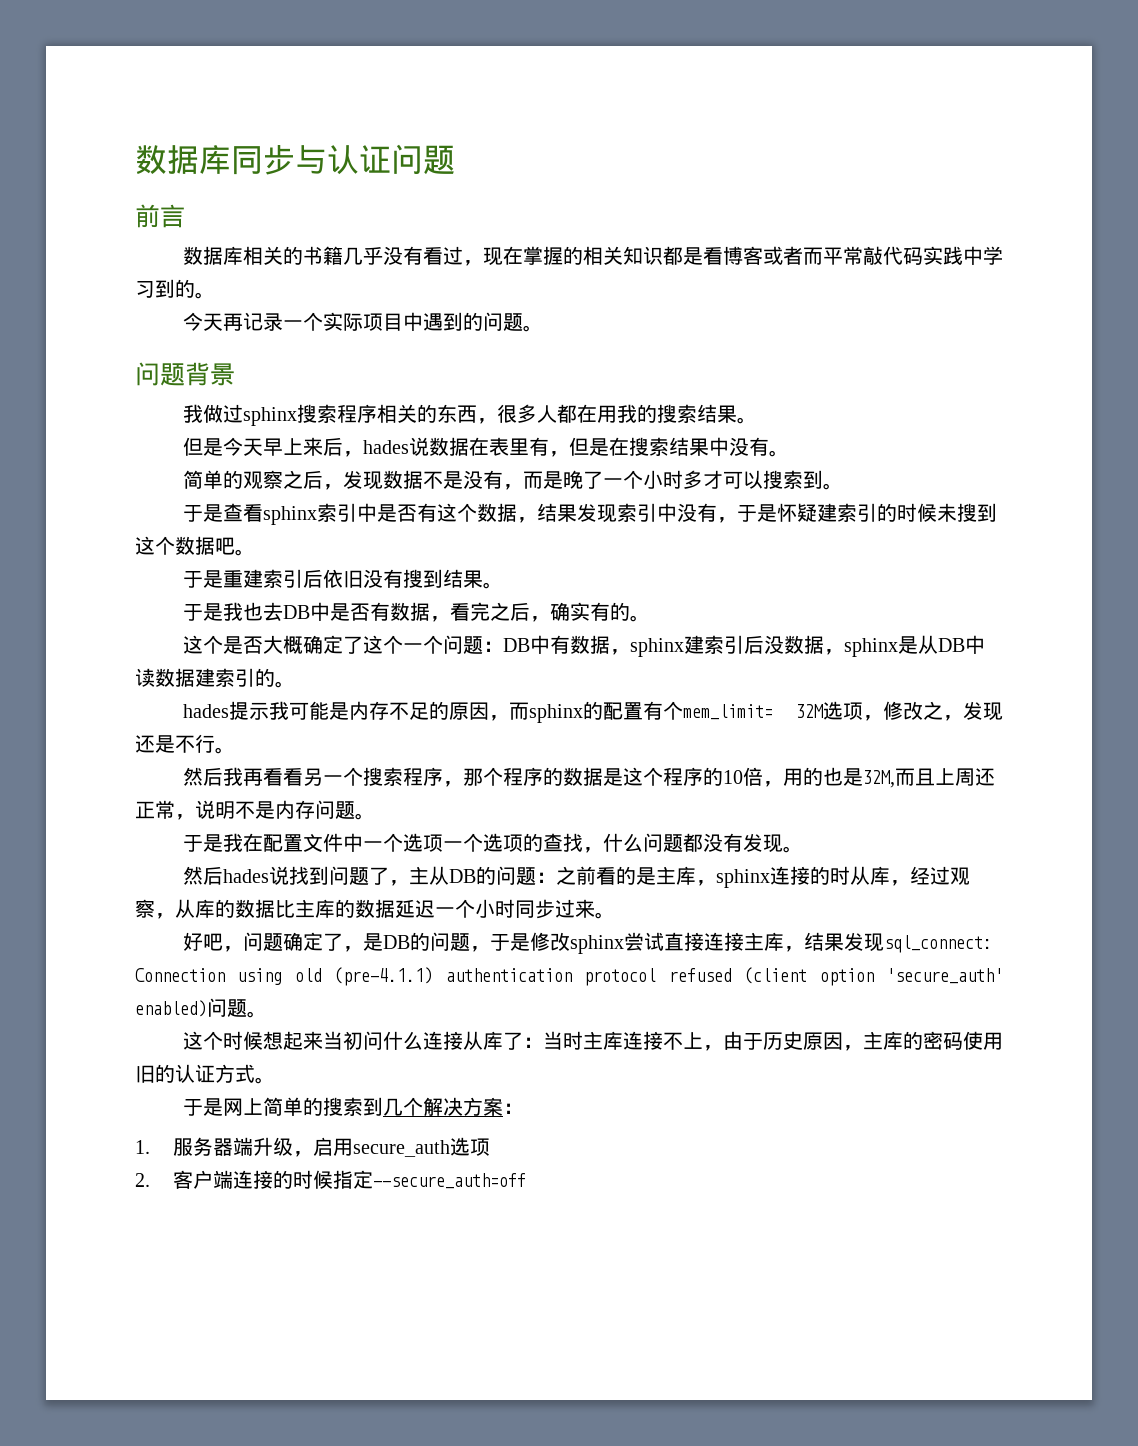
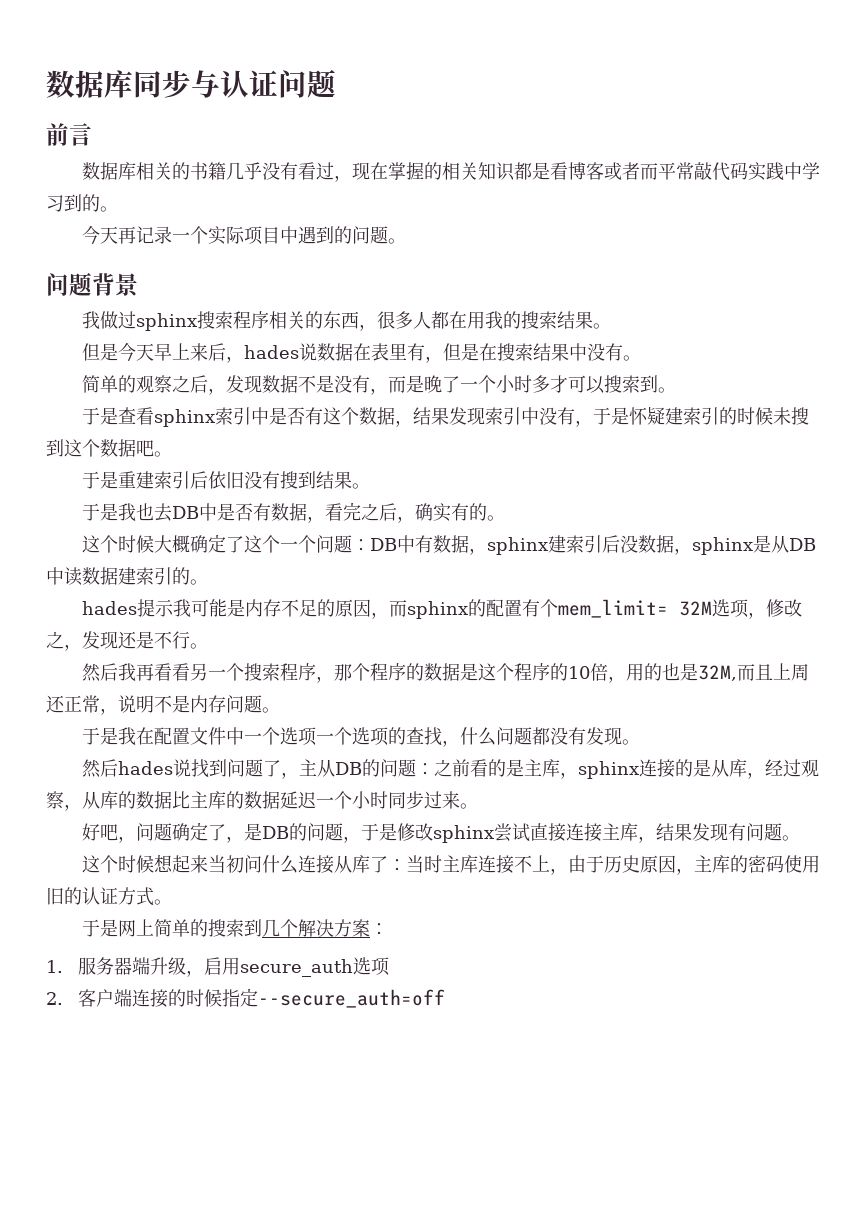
[222,636,263,654] 是否 -> [117,535,154,553] 时候
[829,866,850,885] 时 -> [692,759,711,777] 是
[883,935,992,953] [135,967,1004,986] [135,1000,207,1017] sql_connect: Connection using old (pre-4.1.1) authentication protocol refused (client option 'secure_auth' enabled) -> [727,823,746,841] 有

